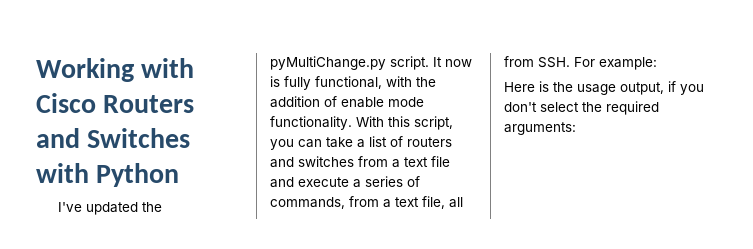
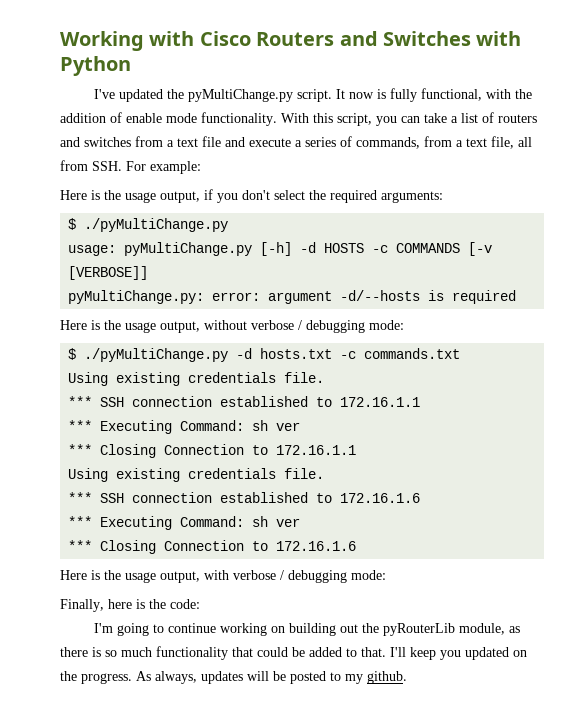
(576, 128) none -> [68,218,229,232] [68,242,493,256] [68,266,149,280] [68,290,517,304] [60,320,404,333] [68,348,461,362] [68,372,325,386] [68,396,421,407] [68,420,301,434] [68,444,357,458] [68,468,325,482] [68,492,421,503] [68,516,301,530] [68,540,357,554] [60,570,386,583] [60,599,200,612] [93,623,520,636] [60,646,527,660] [60,671,407,684] // $ ./pyMultiChange.py // usage: pyMultiChange.py [-h] -d HOSTS -c COMMANDS [-v [VERBOSE]] // pyMultiChange.py: error: argument -d/--hosts is required // Here is the usage output, without verbose / debugging mode: // $ ./pyMultiChange.py -d hosts.txt -c commands.txt // Using existing credentials file. // *** SSH connection established to 172.16.1.1 // *** Executing Command: sh ver // *** Closing Connection to 172.16.1.1 // Using existing credentials file. // *** SSH connection established to 172.16.1.6 // *** Executing Command: sh ver // *** Closing Connection to 172.16.1.6 // Here is the usage output, with verbose / debugging mode: // Finally, here is the code: // I'm going to continue working on building out the pyRouterLib module, as there is so much functionality that could be added to that. I'll keep you updated on the progress. As always, updates will be posted to my github.

